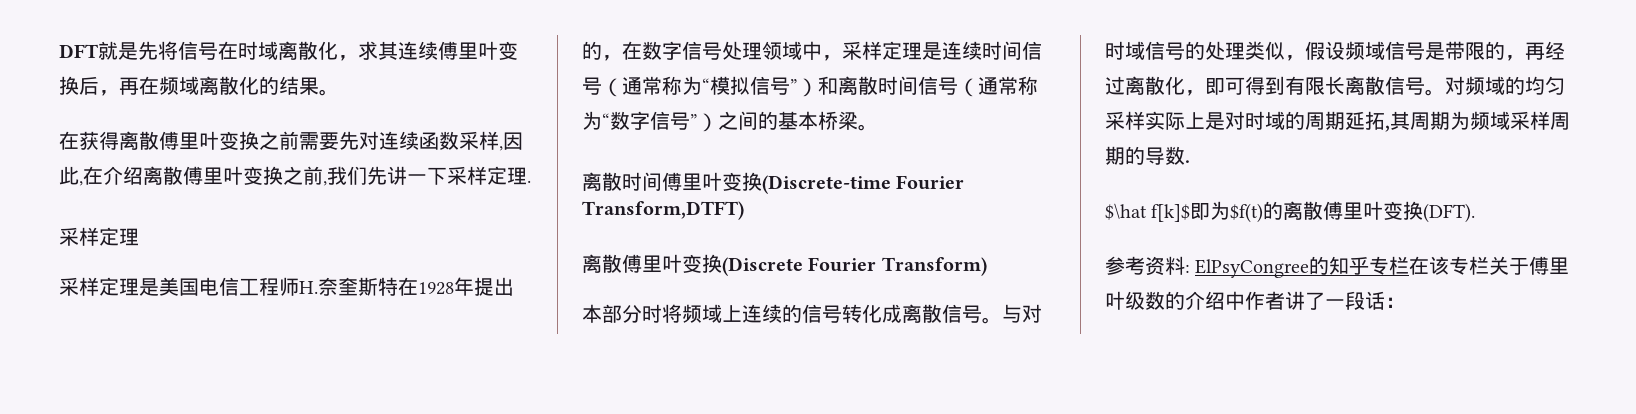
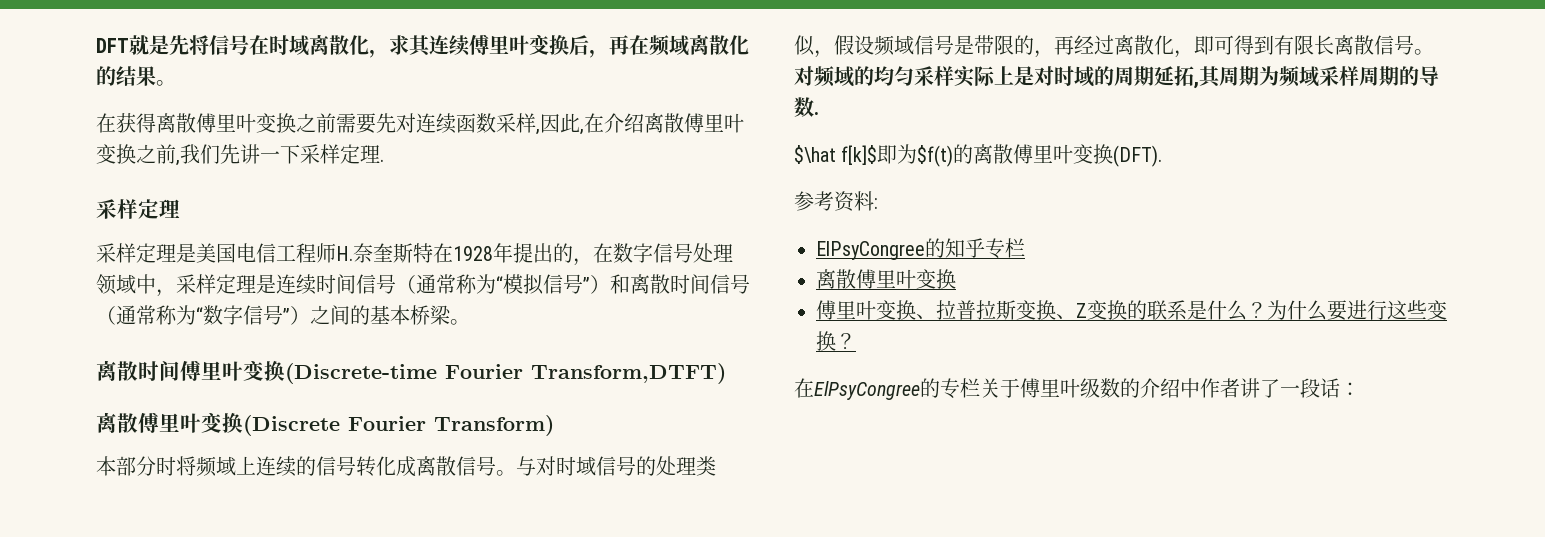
(1190, 268) none -> (878, 203) //
[1409,256,1450,275] 在该 -> [816,269,956,289] [816,300,1447,321] [816,331,856,351] [794,378,940,400] // 离散傅里叶变换 // 傅里叶变换、拉普拉斯变换、Z变换的联系是什么？为什么要进行这些变换？ // 在ElPsyCongree的

